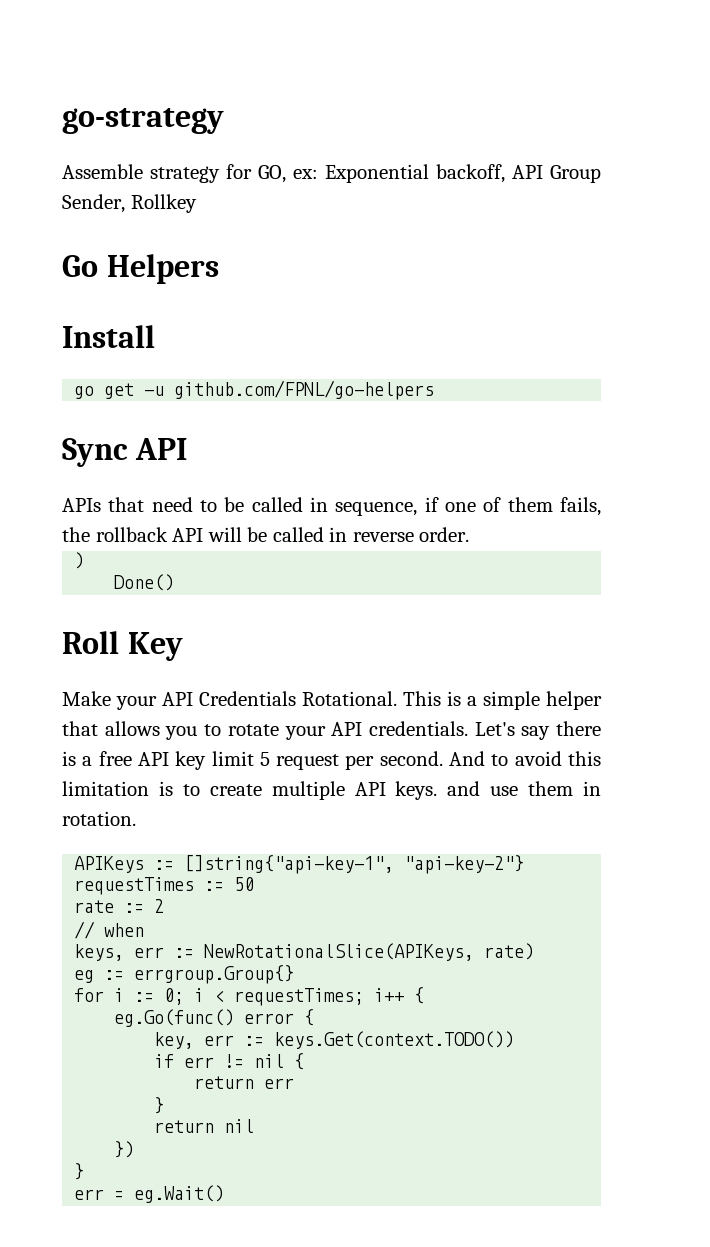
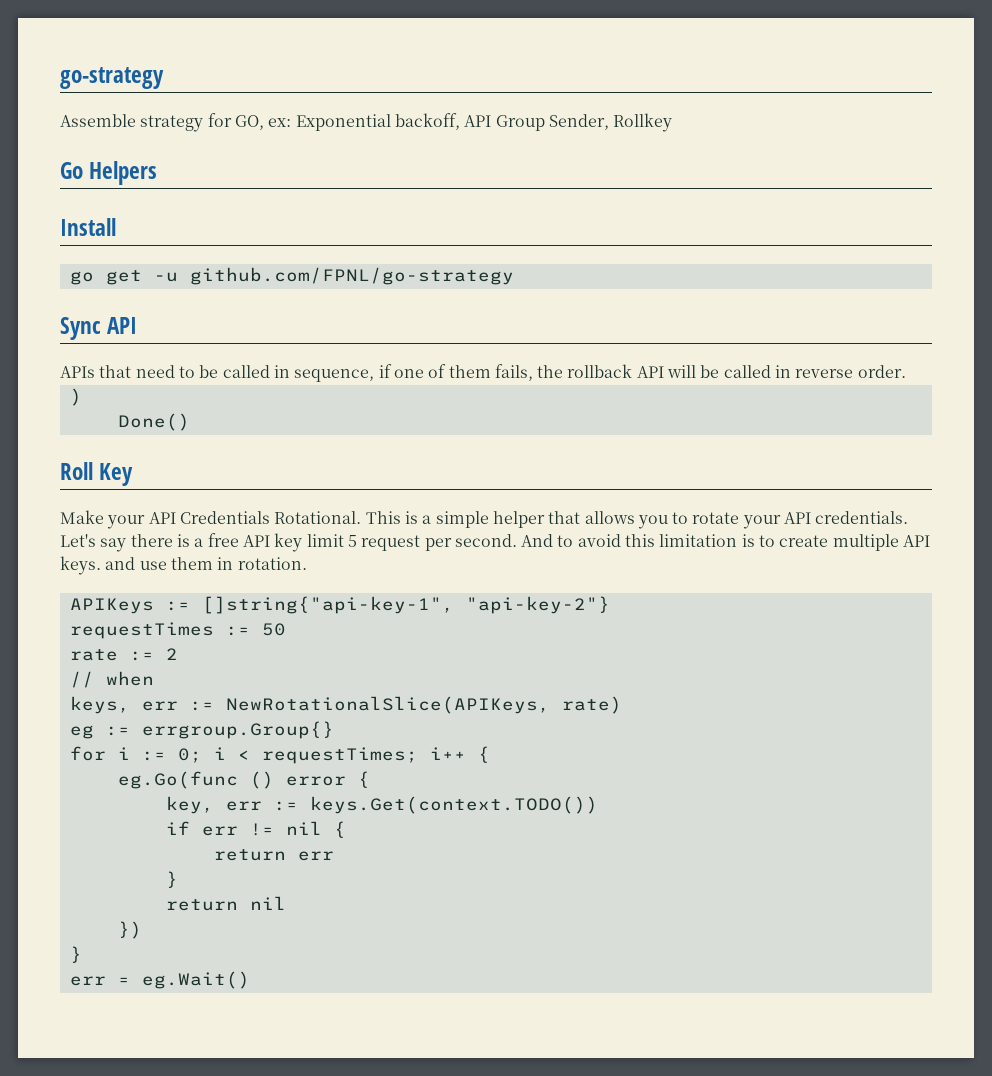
[174,380,435,400] github.com/FPNL/go-helpers -> [189,267,514,285] github.com/FPNL/go-strategy
[114,1009,235,1027] eg.Go(func() -> [117,771,274,789] eg.Go(func ()

